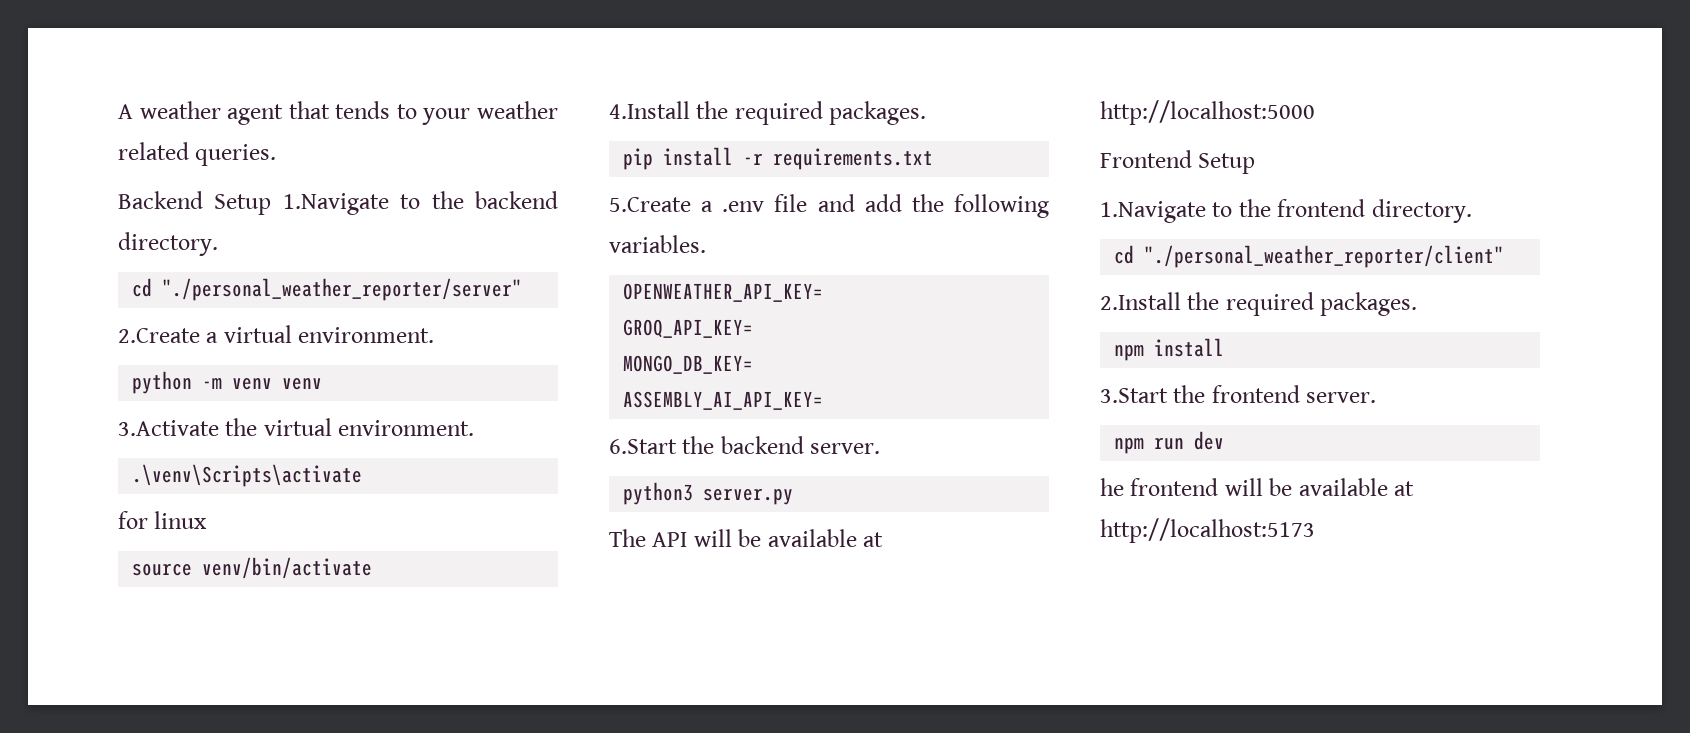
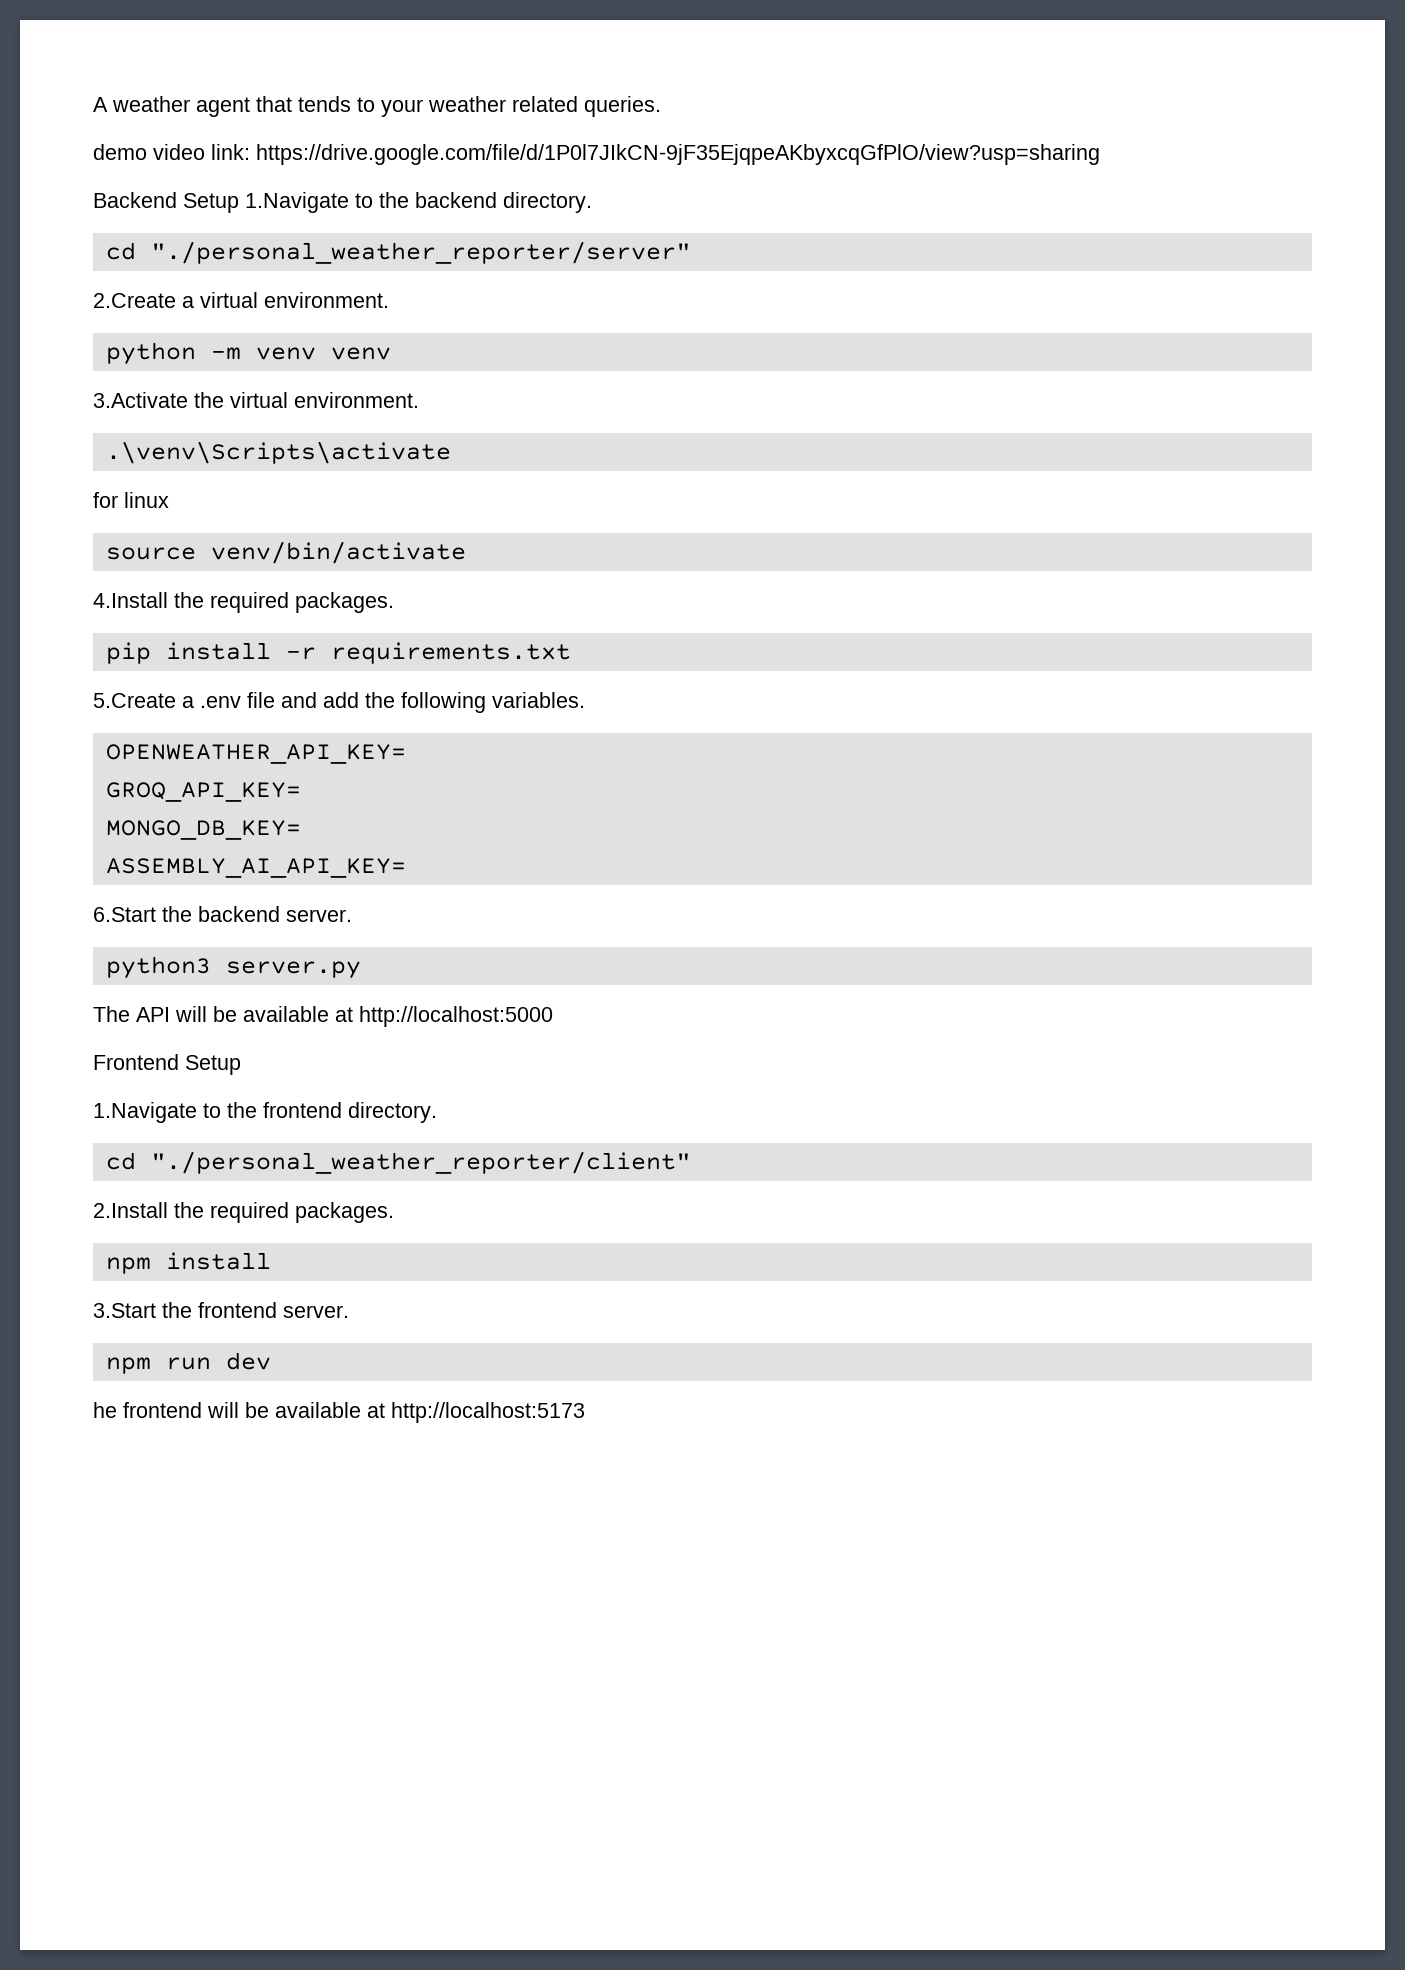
(277, 155) none -> [93,144,1100,165] // demo video link: https://drive.google.com/file/d/1P0l7JIkCN-9jF35EjqpeAKbyxcqGfPlO/view?usp=sharing

